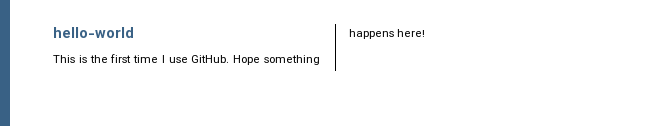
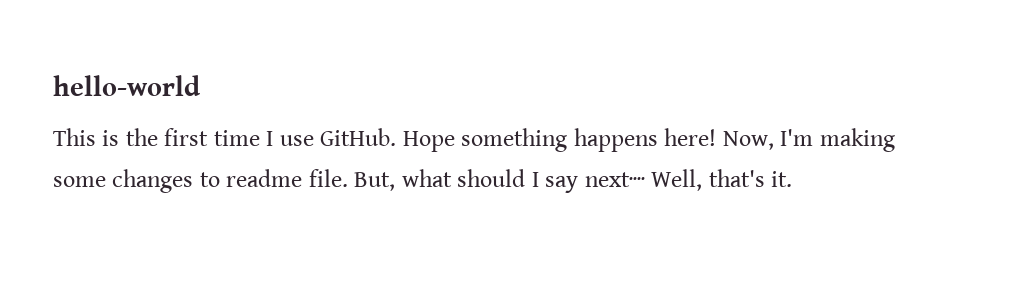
(426, 33) none -> [722,128,895,152] [53,169,793,193] Now, I'm making some changes to readme file. But, what should I say next···· Well, that's it.

